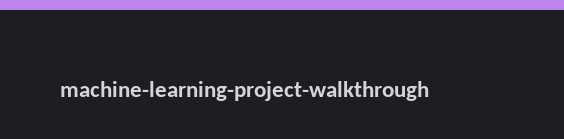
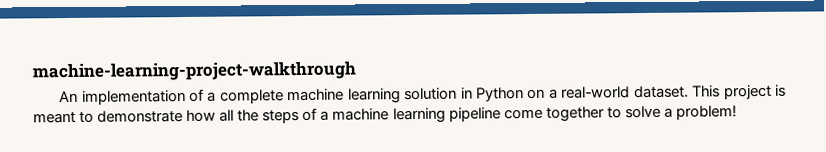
(429, 91) none -> [59,84,787,105] [33,105,737,124] // An implementation of a complete machine learning solution in Python on a real-world dataset. This project is meant to demonstrate how all the steps of a machine learning pipeline come together to solve a problem!

